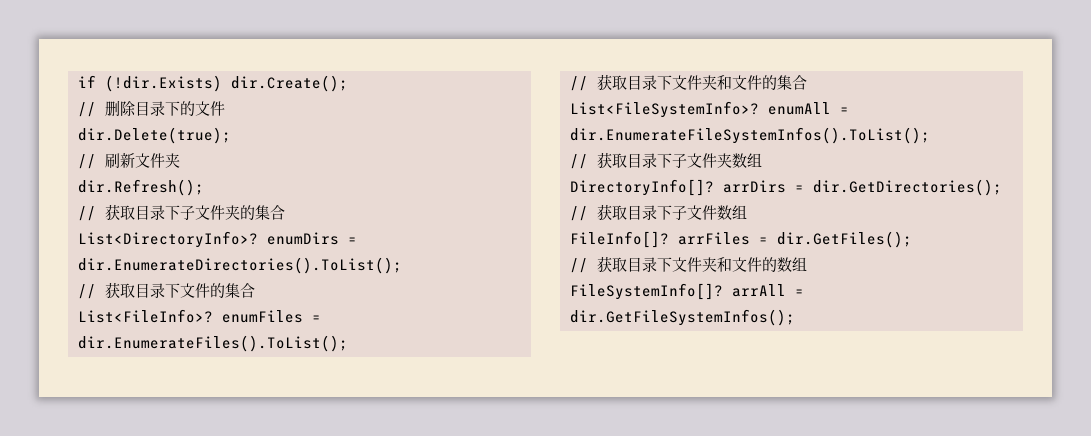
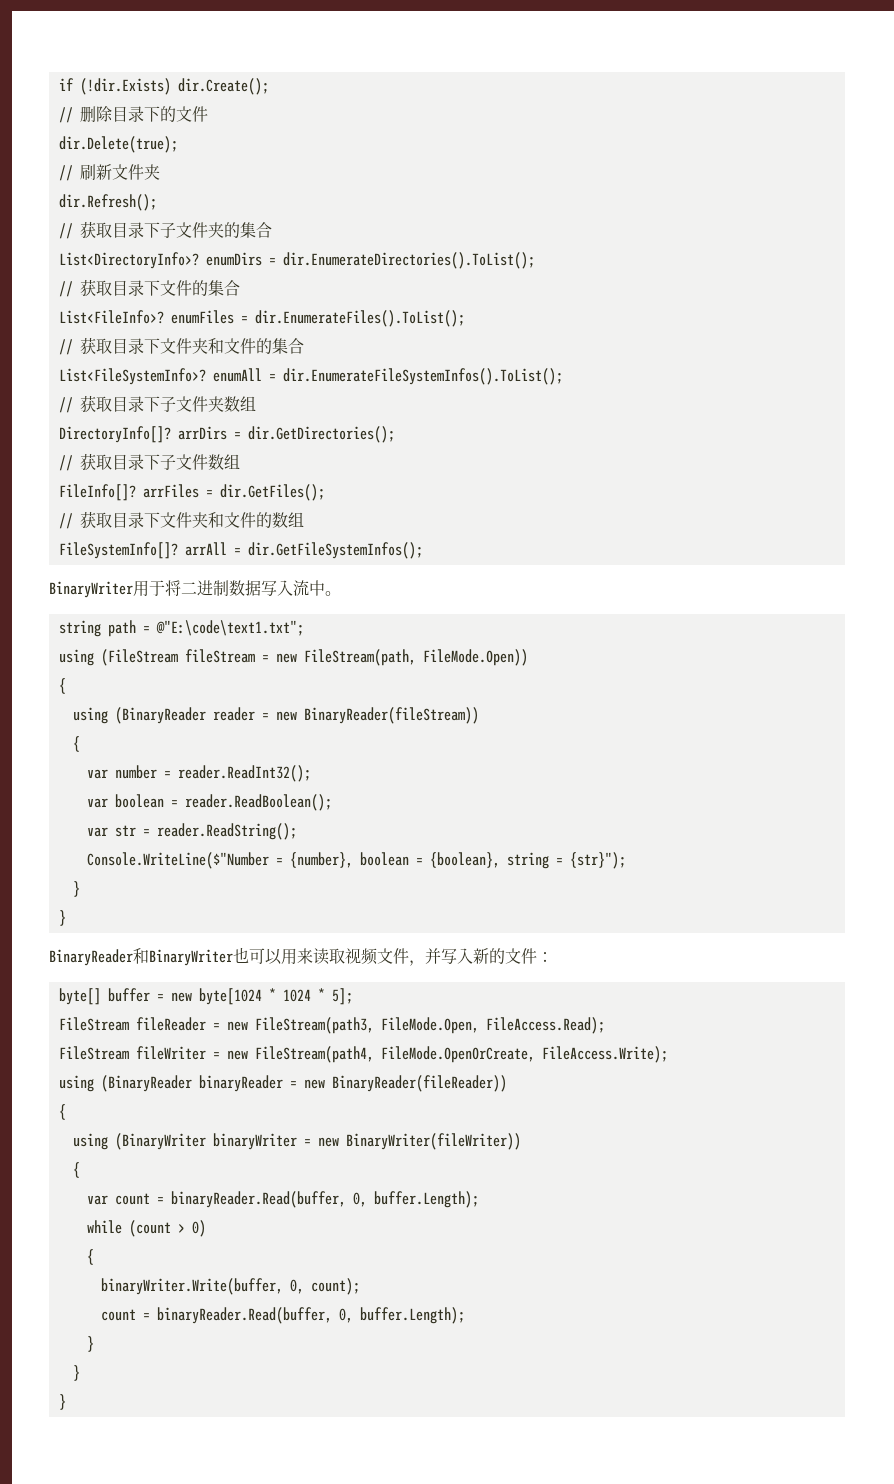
(795, 317) none -> [49,580,341,598] [58,620,304,637] [58,649,528,666] [58,678,66,694] [72,707,479,724] [72,736,80,752] [86,765,311,782] [86,794,332,811] [86,823,297,840] [86,852,626,869] [72,881,80,897] [58,910,66,926] [49,947,553,966] [58,988,353,1005] [58,1017,605,1034] [58,1046,668,1063] [58,1075,507,1092] [58,1104,66,1120] [72,1133,521,1150] [72,1162,80,1178] [86,1191,479,1208] [86,1220,206,1237] [86,1249,94,1265] [100,1278,360,1295] [100,1307,465,1324] [86,1336,94,1352] [72,1365,80,1381] [58,1394,66,1410] // BinaryWriter用于将二进制数据写入流中。 // string path = @"E:\code\text1.txt"; // using (FileStream fileStream = new FileStream(path, FileMode.Open)) // { // using (BinaryReader reader = new BinaryReader(fileStream)) // { // var number = reader.ReadInt32(); // var boolean = reader.ReadBoolean(); // var str = reader.ReadString(); // Console.WriteLine($"Number = {number}, boolean = {boolean}, string = {str}"); // } // } // BinaryReader和BinaryWriter也可以用来读取视频文件，并写入新的文件： // byte[] buffer = new byte[1024 * 1024 * 5]; // FileStream fileReader = new FileStream(path3, FileMode.Open, FileAccess.Read); // FileStream fileWriter = new FileStream(path4, FileMode.OpenOrCreate, FileAccess.Write); // using (BinaryReader binaryReader = new BinaryReader(fileReader)) // { // using (BinaryWriter binaryWriter = new BinaryWriter(fileWriter)) // { // var count = binaryReader.Read(buffer, 0, buffer.Length); // while (count > 0) // { // binaryWriter.Write(buffer, 0, count); // count = binaryReader.Read(buffer, 0, buffer.Length); // } // } // }

